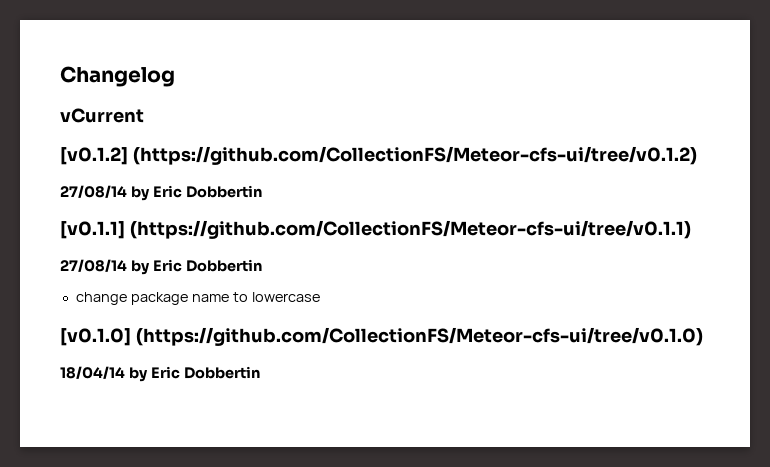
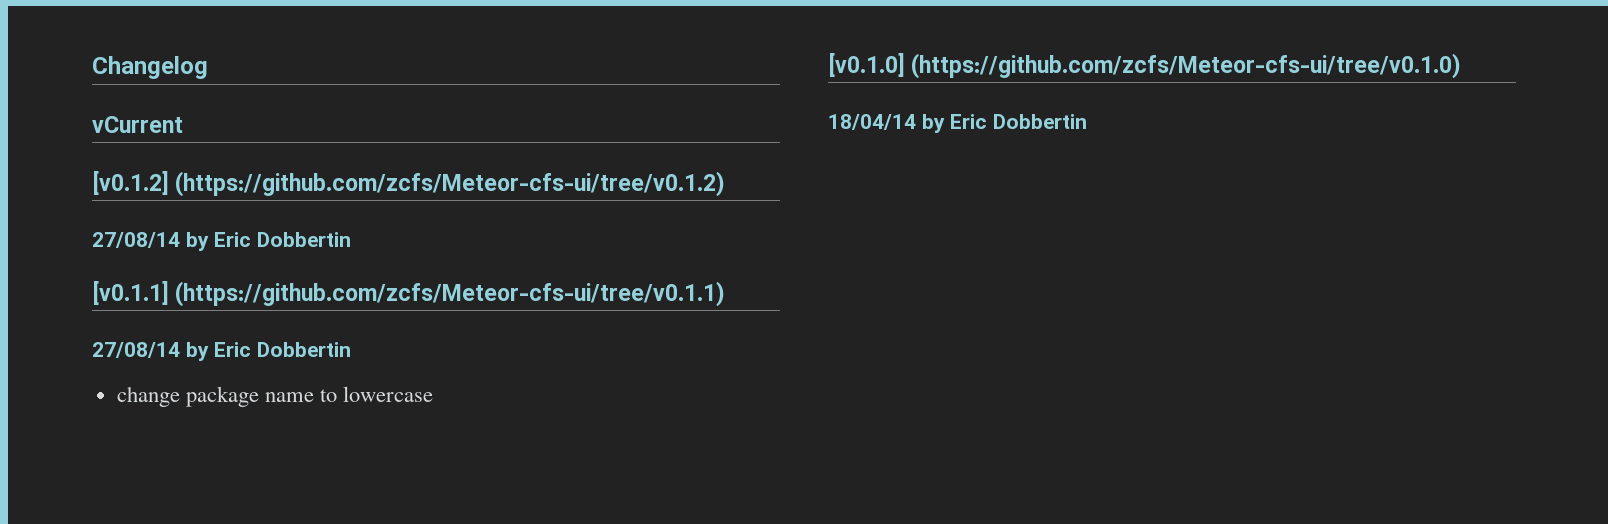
[132,146,697,165] (https://github.com/CollectionFS/Meteor-cfs-ui/tree/v0.1.2) -> [175,171,726,197] (https://github.com/zcfs/Meteor-cfs-ui/tree/v0.1.2)
[129,220,691,239] (https://github.com/CollectionFS/Meteor-cfs-ui/tree/v0.1.1) -> [175,281,726,307] (https://github.com/zcfs/Meteor-cfs-ui/tree/v0.1.1)
[135,327,703,346] (https://github.com/CollectionFS/Meteor-cfs-ui/tree/v0.1.0) -> [911,53,1462,79] (https://github.com/zcfs/Meteor-cfs-ui/tree/v0.1.0)

